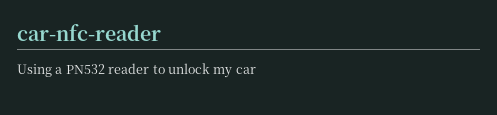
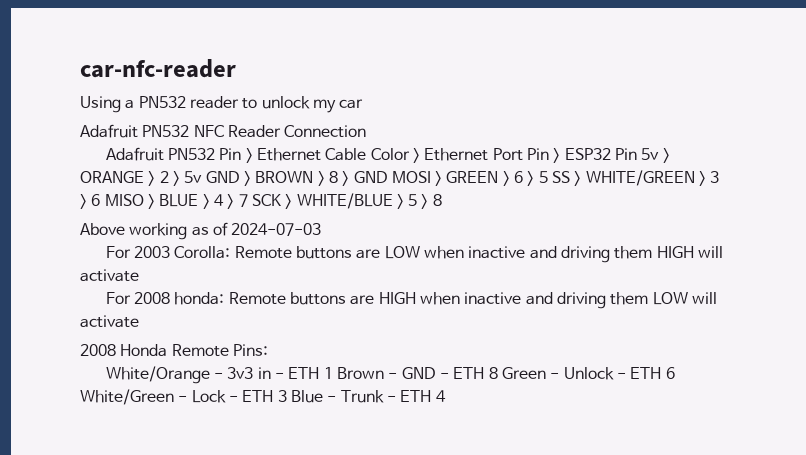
(256, 70) none -> [80,124,367,138] [105,147,670,163] [80,170,720,186] [80,193,442,209] [80,222,322,240] [105,246,723,263] [80,269,139,282] [105,292,717,309] [80,315,139,328] [80,344,268,357] [105,366,675,384] [80,389,446,405] // Adafruit PN532 NFC Reader Connection // Adafruit PN532 Pin > Ethernet Cable Color > Ethernet Port Pin > ESP32 Pin 5v > ORANGE > 2 > 5v GND > BROWN > 8 > GND MOSI > GREEN > 6 > 5 SS > WHITE/GREEN > 3 > 6 MISO > BLUE > 4 > 7 SCK > WHITE/BLUE > 5 > 8 // Above working as of 2024-07-03 // For 2003 Corolla: Remote buttons are LOW when inactive and driving them HIGH will activate // For 2008 honda: Remote buttons are HIGH when inactive and driving them LOW will activate // 2008 Honda Remote Pins: // White/Orange - 3v3 in - ETH 1 Brown - GND - ETH 8 Green - Unlock - ETH 6 White/Green - Lock - ETH 3 Blue - Trunk - ETH 4

